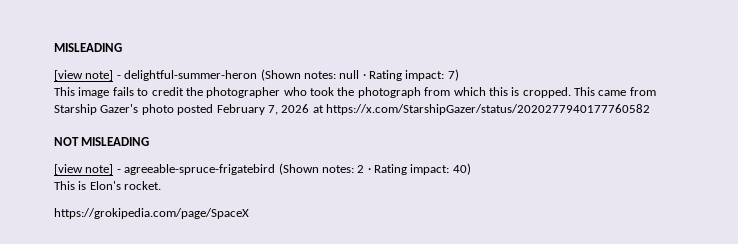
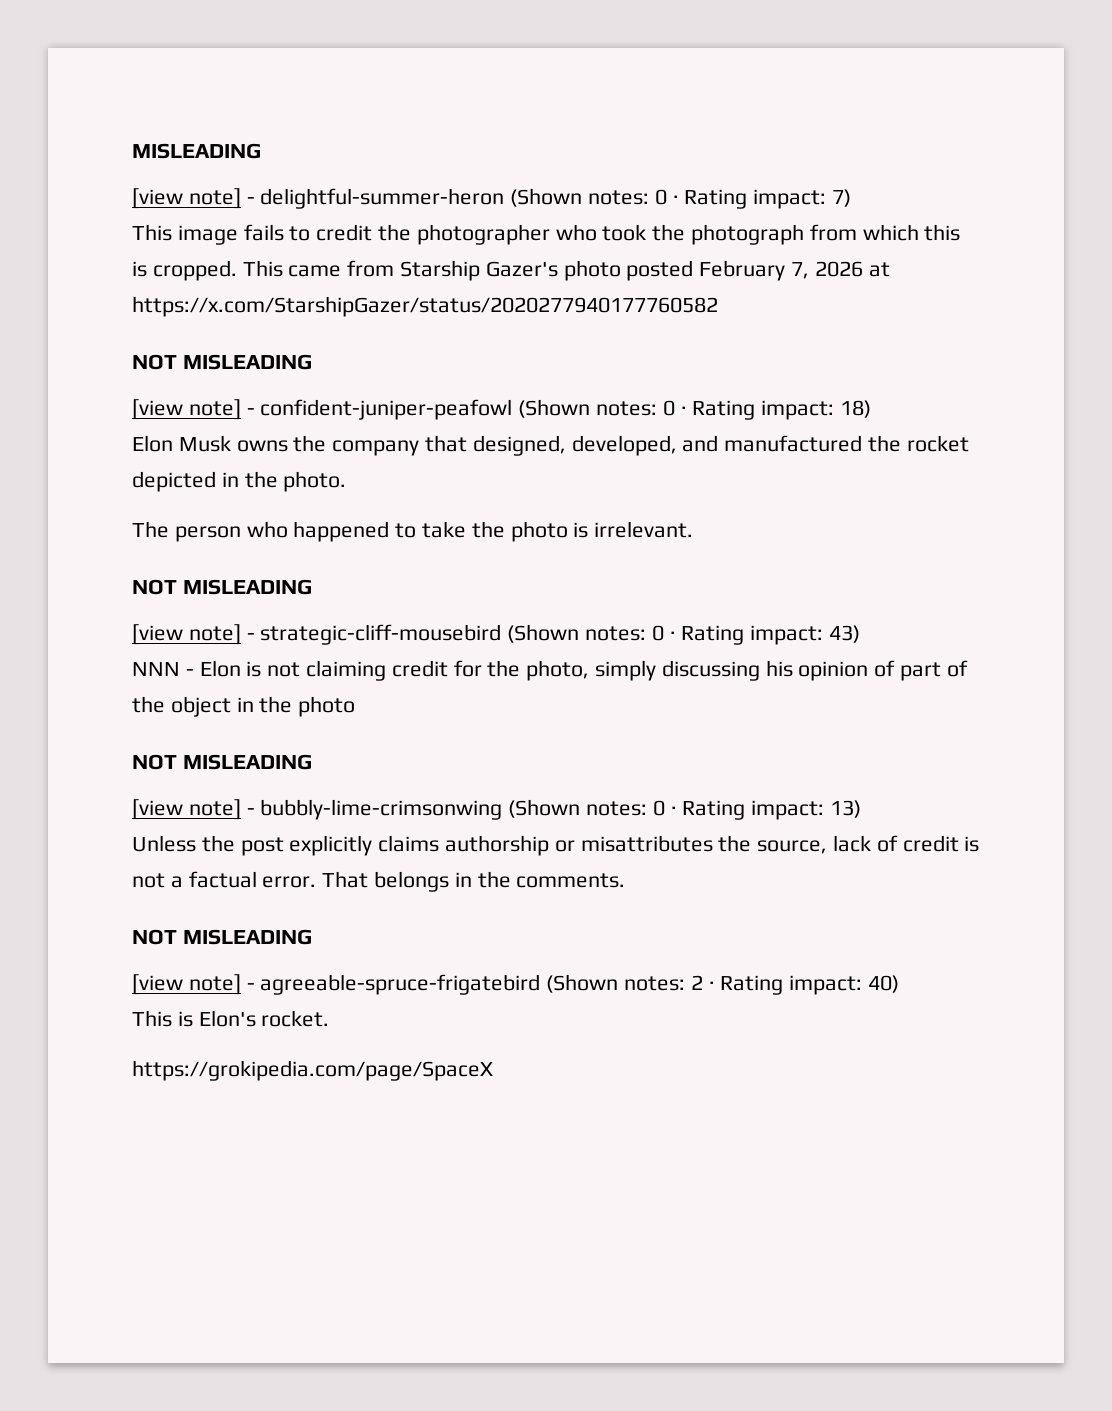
[339,70,360,79] null -> [654,189,667,205] 0
(150, 141) none -> [132,399,872,420] [132,435,969,456] [132,471,347,492] [132,521,694,542] [132,579,312,595] [132,624,861,645] [132,660,968,681] [132,696,356,717] [132,754,312,770] [132,799,862,820] [132,835,980,856] [132,871,626,892] [132,929,312,945] // [view note] - confident-juniper-peafowl (Shown notes: 0 · Rating impact: 18) // Elon Musk owns the company that designed, developed, and manufactured the rocket depicted in the photo. // The person who happened to take the photo is irrelevant. // NOT MISLEADING // [view note] - strategic-cliff-mousebird (Shown notes: 0 · Rating impact: 43) // NNN - Elon is not claiming credit for the photo, simply discussing his opinion of part of the object in the photo // NOT MISLEADING // [view note] - bubbly-lime-crimsonwing (Shown notes: 0 · Rating impact: 13) // Unless the post explicitly claims authorship or misattributes the source, lack of credit is not a factual error. That belongs in the comments. // NOT MISLEADING

